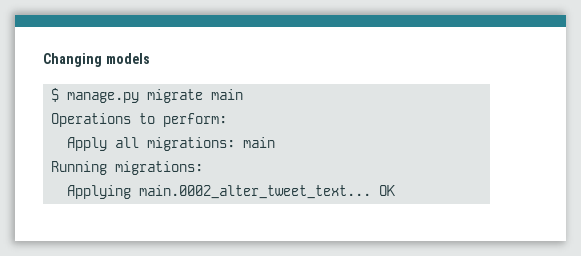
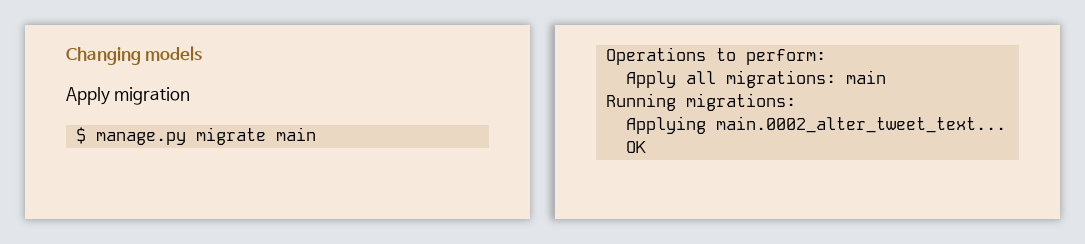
(150, 58) none -> [66,87,191,105] // Apply migration

